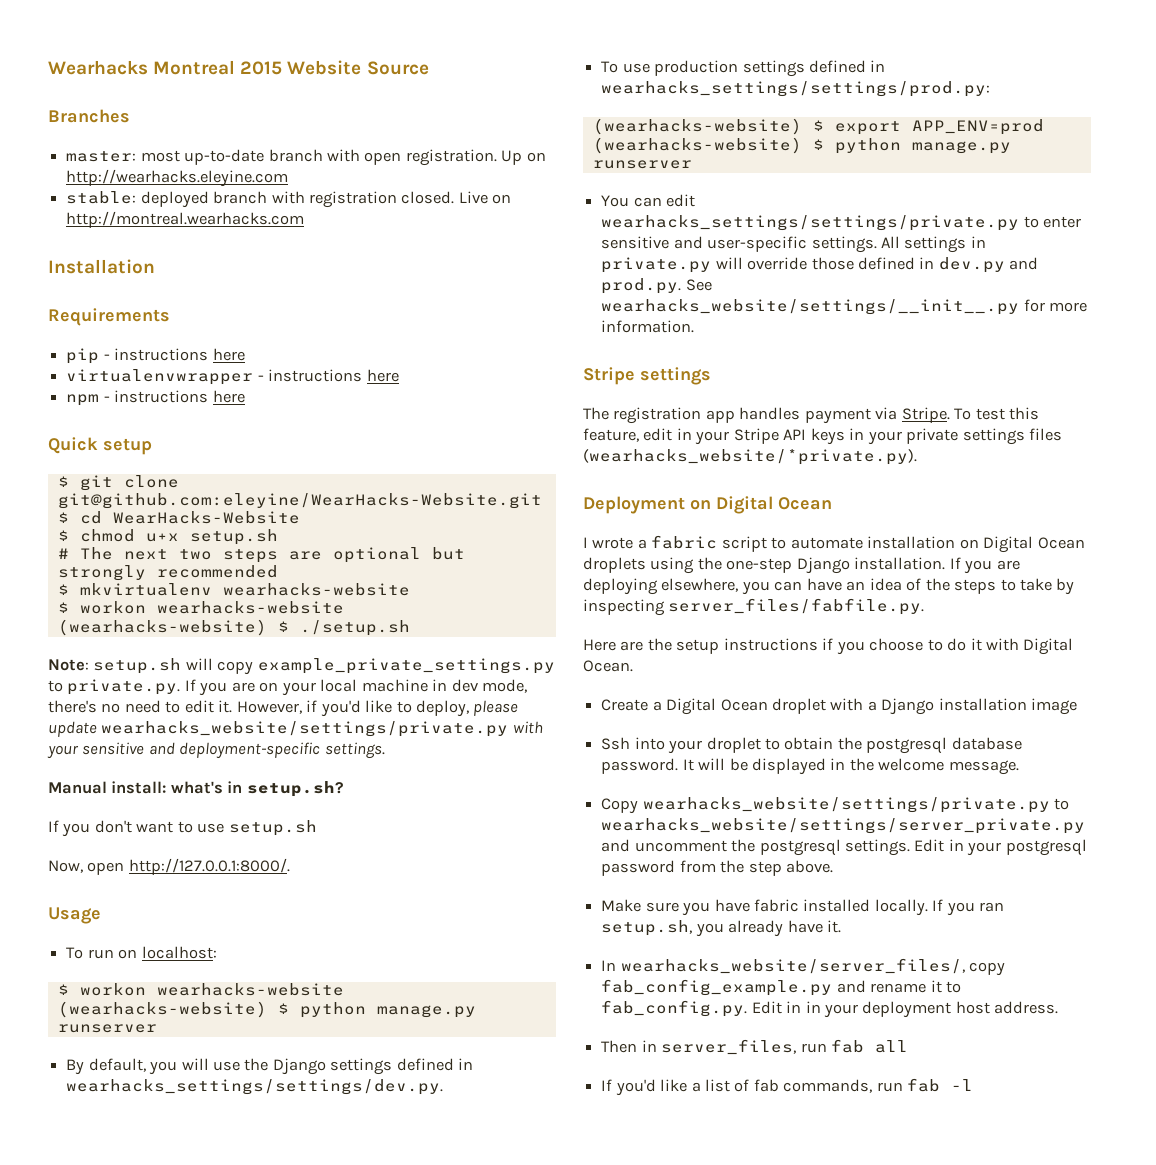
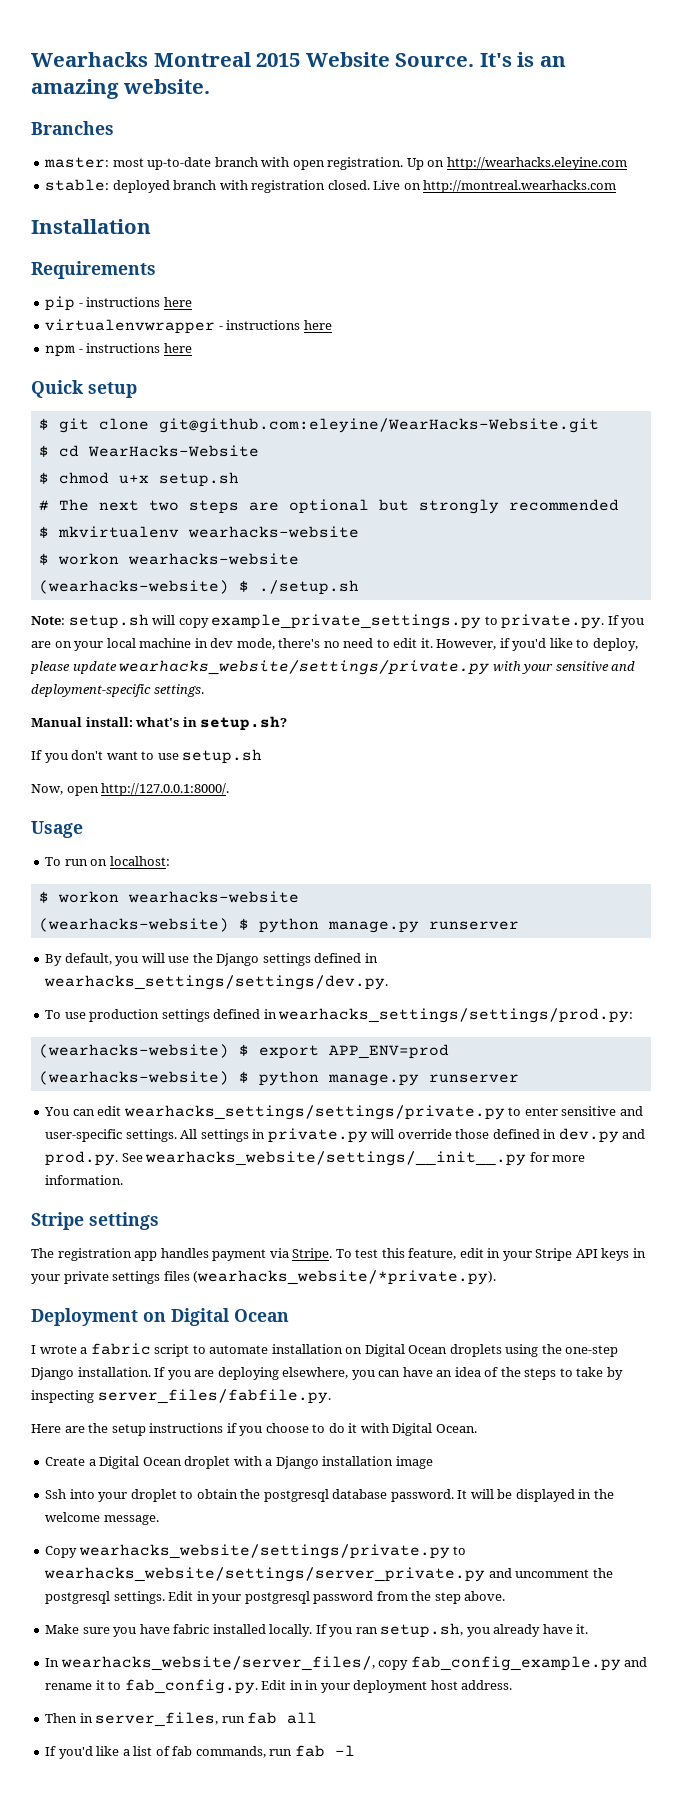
[366,61,429,75] Source -> [395,52,566,67] [31,79,210,99] Source. It's is an amazing website.

